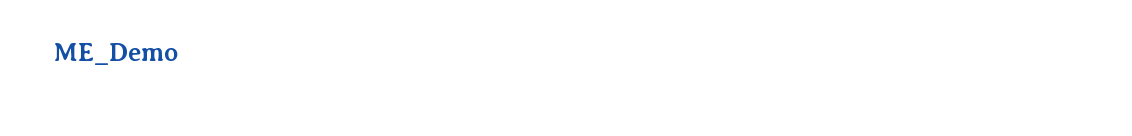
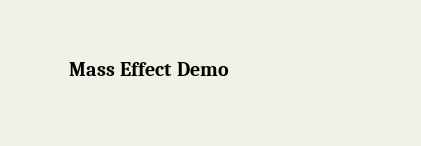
[53,43,178,65] ME_Demo -> [69,62,229,76] Mass Effect Demo

